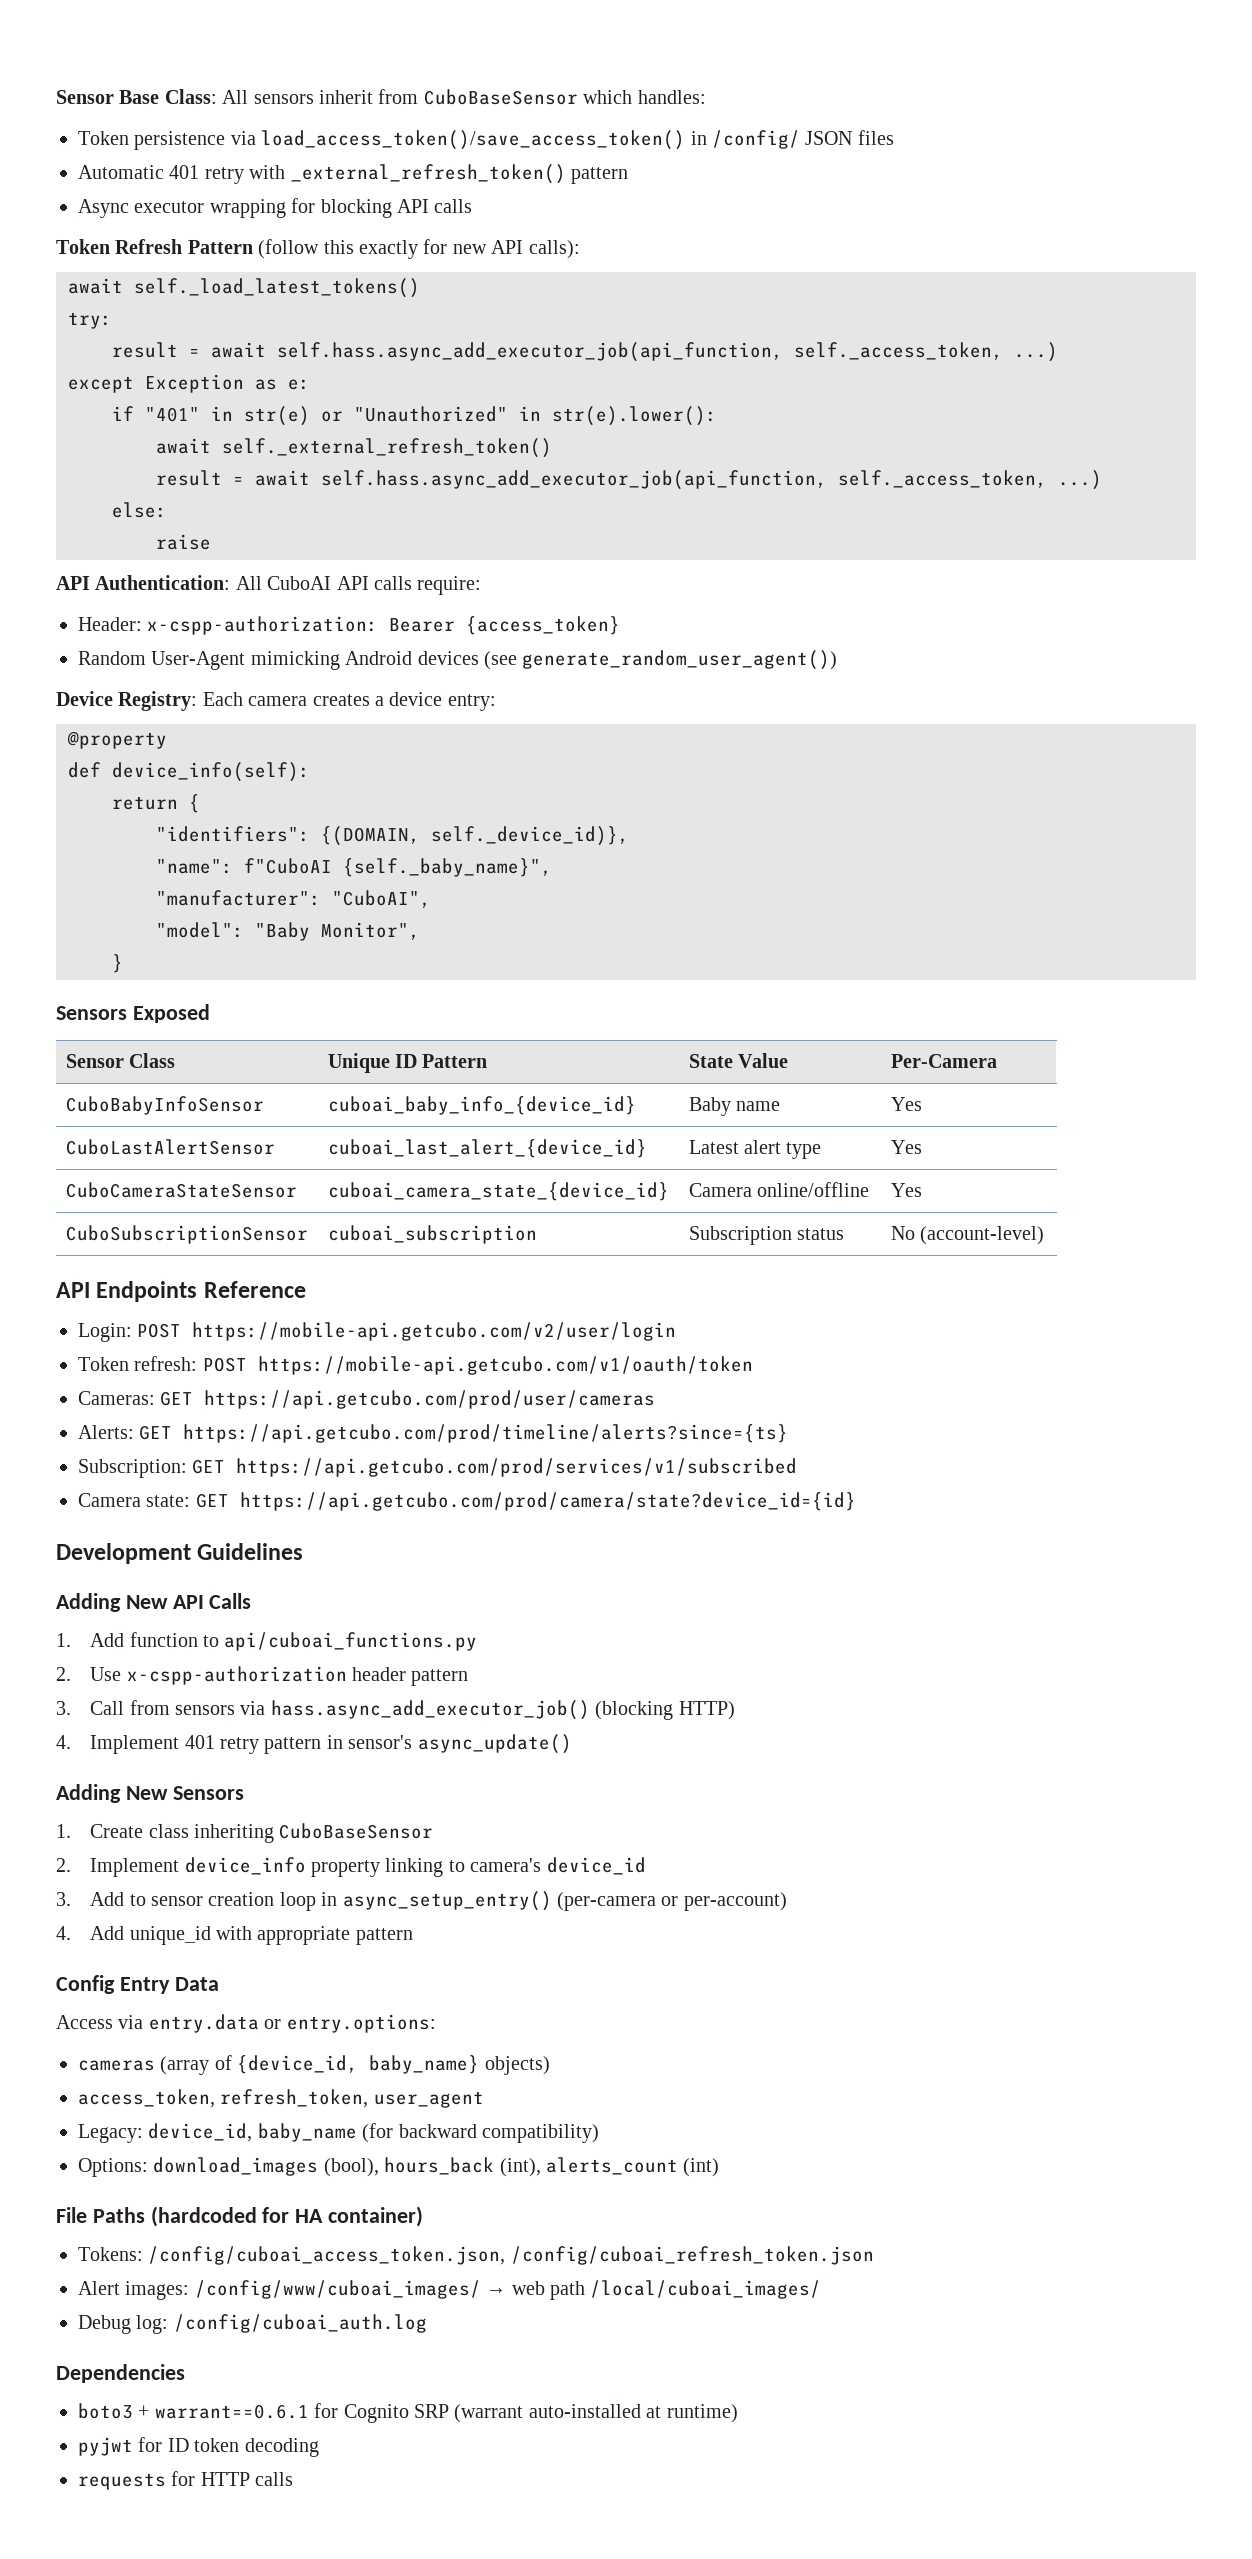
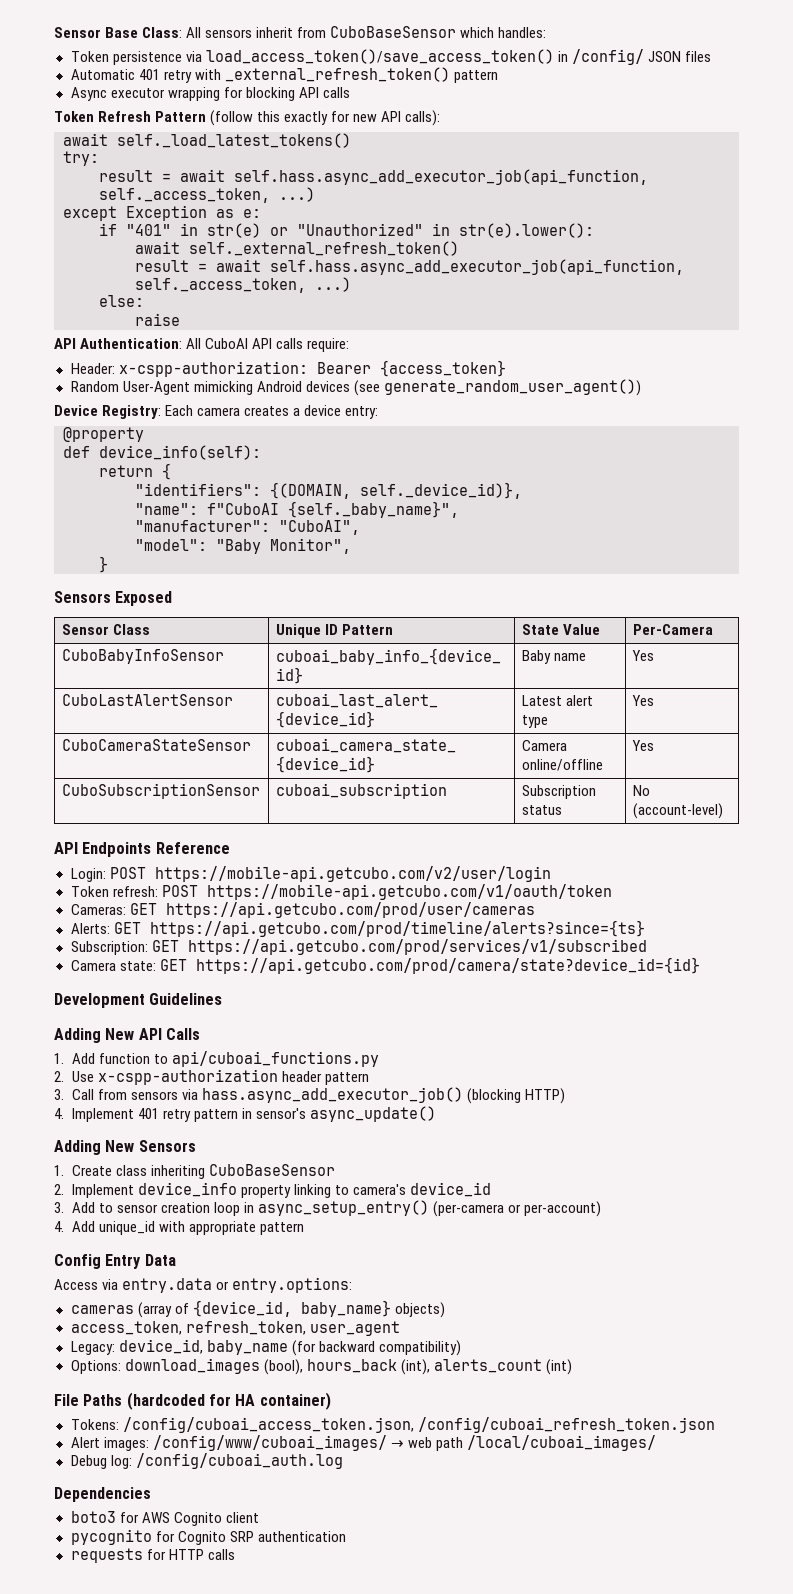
[138,2403,738,2423] [78,2437,319,2457] + warrant==0.6.1 for Cognito SRP (warrant auto-installed at runtime) // pyjwt for ID token decoding -> [119,1512,259,1526] [70,1529,346,1545] for AWS Cognito client // pycognito for Cognito SRP authentication

